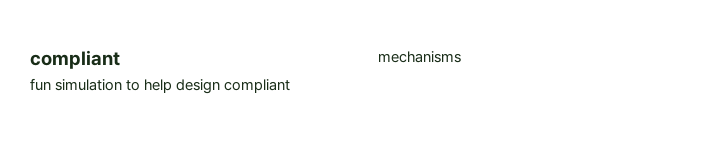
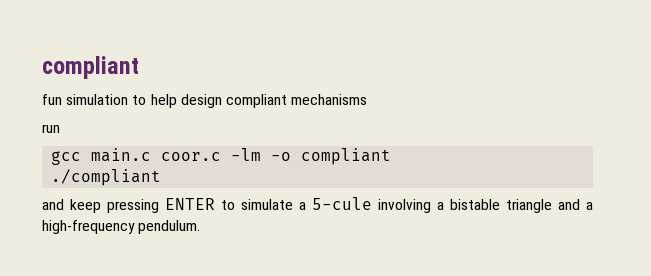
(461, 57) none -> [42,124,60,133] [51,148,392,165] [51,169,162,186] [42,197,593,213] [42,220,201,234] // run // gcc main.c coor.c -lm -o compliant // ./compliant // and keep pressing ENTER to simulate a 5-cule involving a bistable triangle and a high-frequency pendulum.

